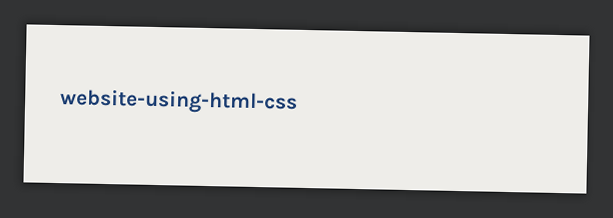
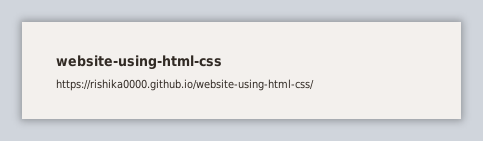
(298, 102) none -> [56,79,314,91] // https://rishika0000.github.io/website-using-html-css/

